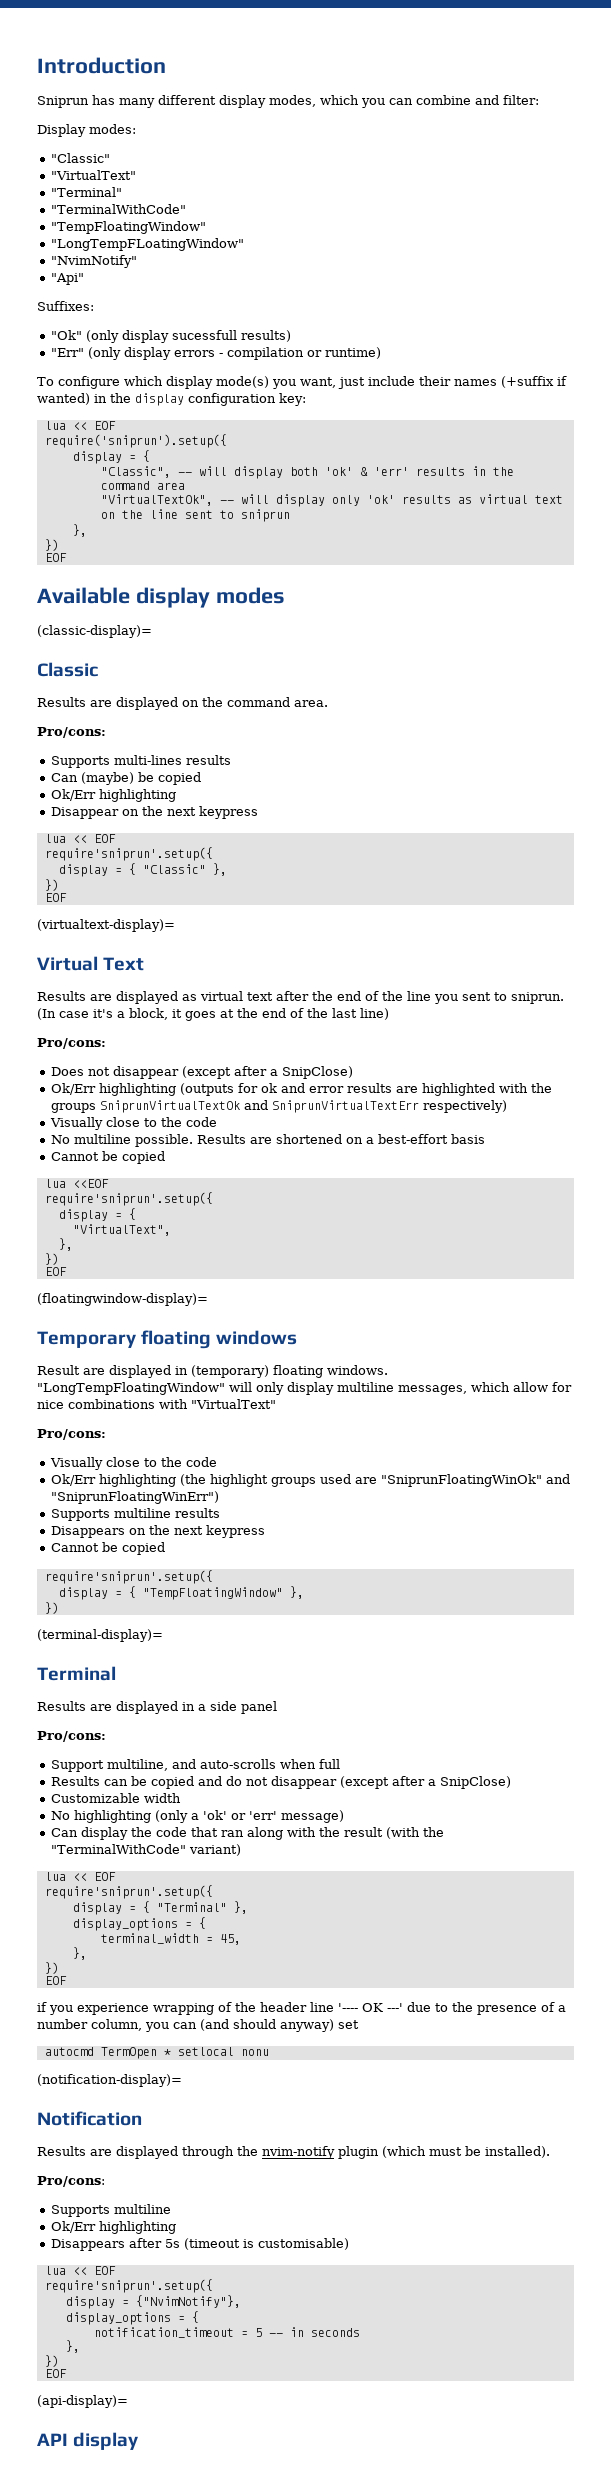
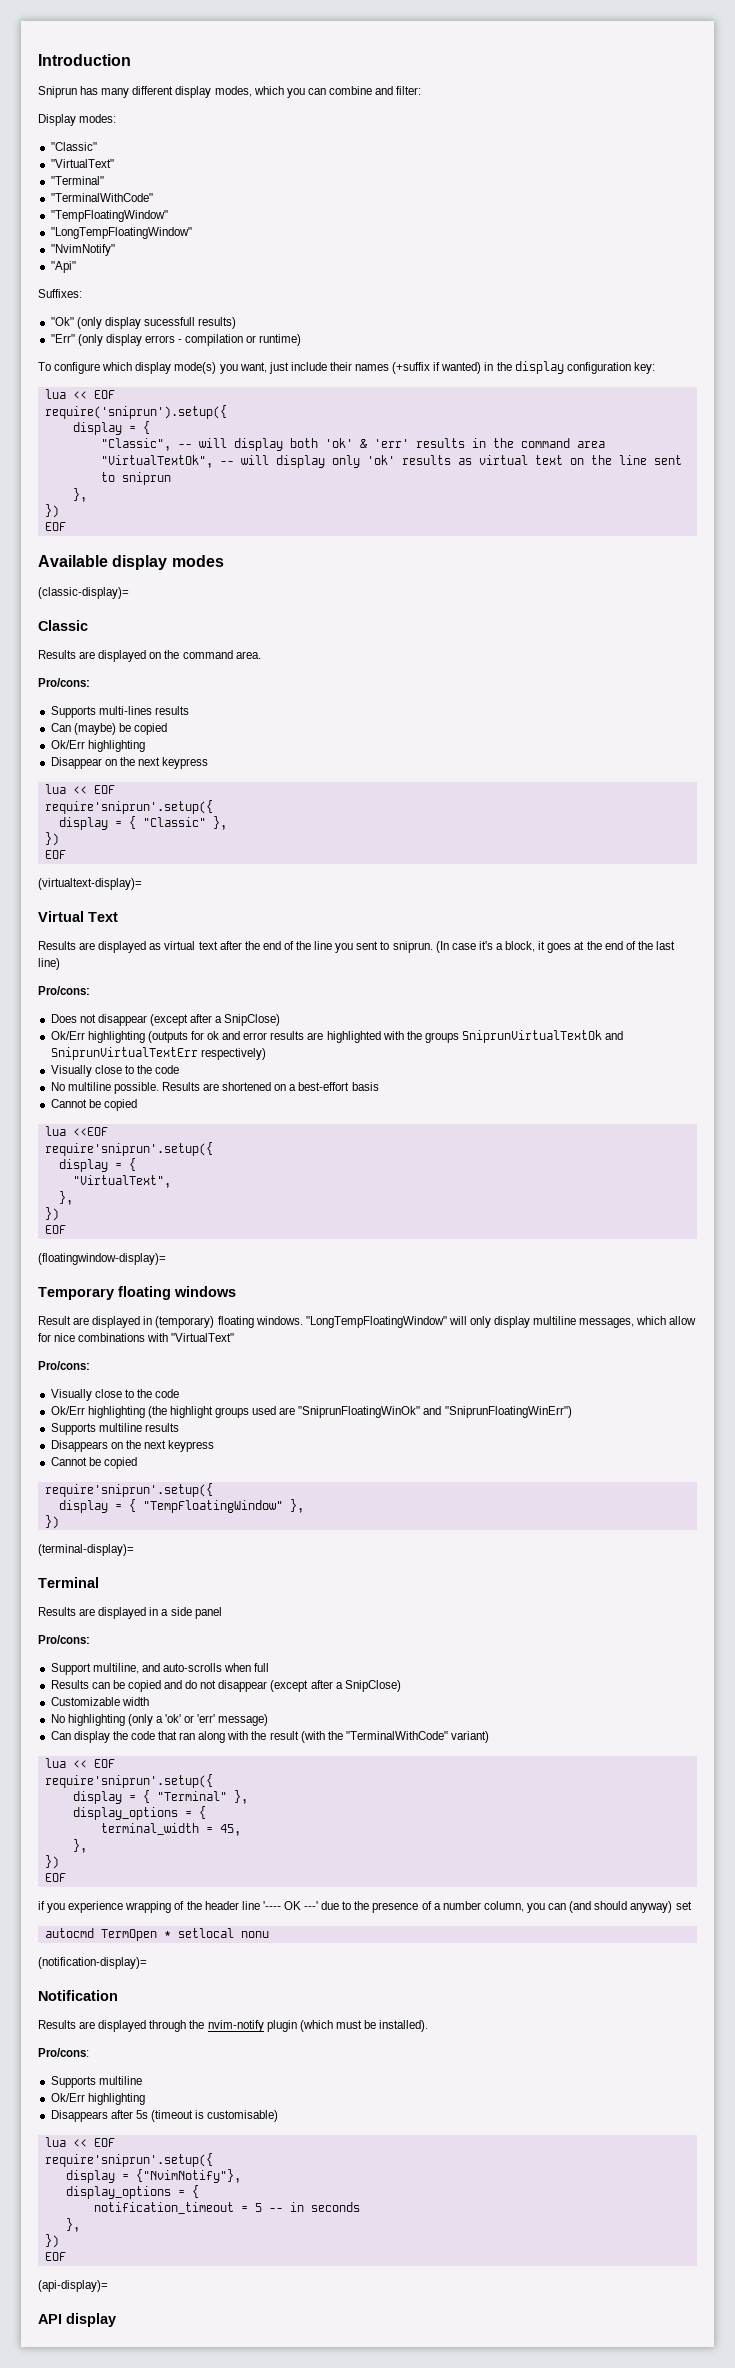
[50,238,244,251] "LongTempFLoatingWindow" -> [50,227,192,239] "LongTempFloatingWindow"

